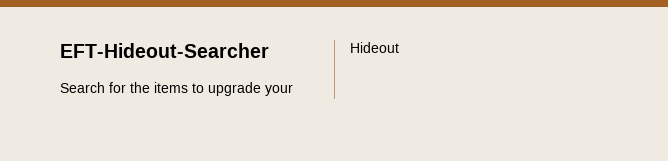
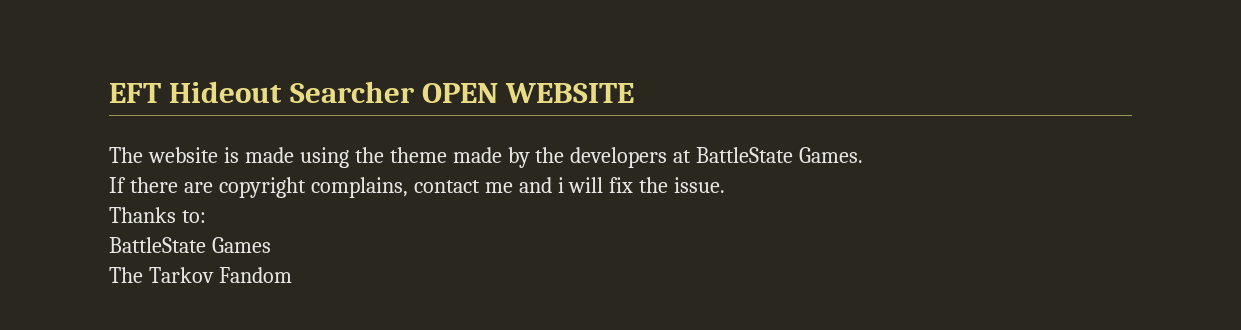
[60,43,269,58] [60,82,293,96] [350,42,399,53] EFT-Hideout-Searcher // Search for the items to upgrade your Hideout -> [109,81,635,103] [109,147,864,168] [109,177,726,198] [109,207,206,223] [109,237,271,253] [109,267,292,283] EFT Hideout Searcher OPEN WEBSITE // The website is made using the theme made by the developers at BattleState Games. // If there are copyright complains, contact me and i will fix the issue. // Thanks to: // BattleState Games // The Tarkov Fandom

